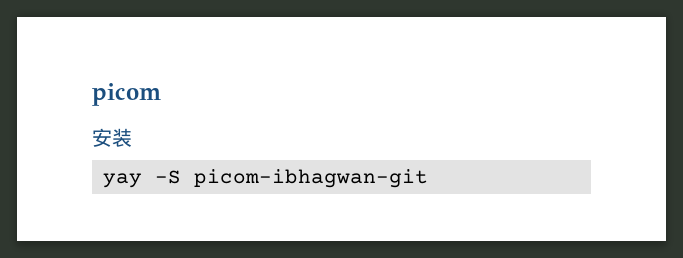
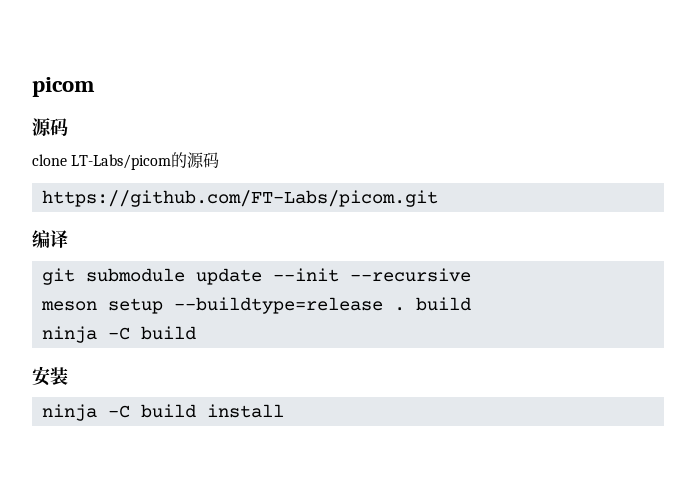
[92,128,132,147] [102,169,428,188] 安装 // yay -S picom-ibhagwan-git -> [32,118,68,136] [32,152,220,170] [41,190,438,207] [32,230,68,248] [41,268,471,285] [40,297,471,314] [41,326,196,343] [32,366,68,386] [41,404,284,421] 源码 // clone LT-Labs/picom的源码 // https://github.com/FT-Labs/picom.git // 编译 // git submodule update --init --recursive // meson setup --buildtype=release . build // ninja -C build // 安装 // ninja -C build install

